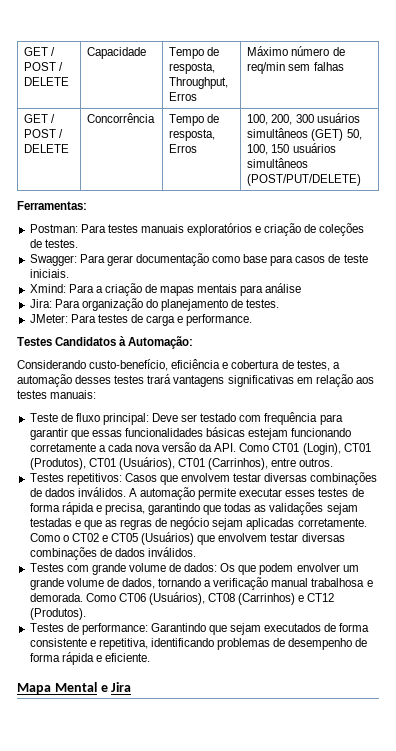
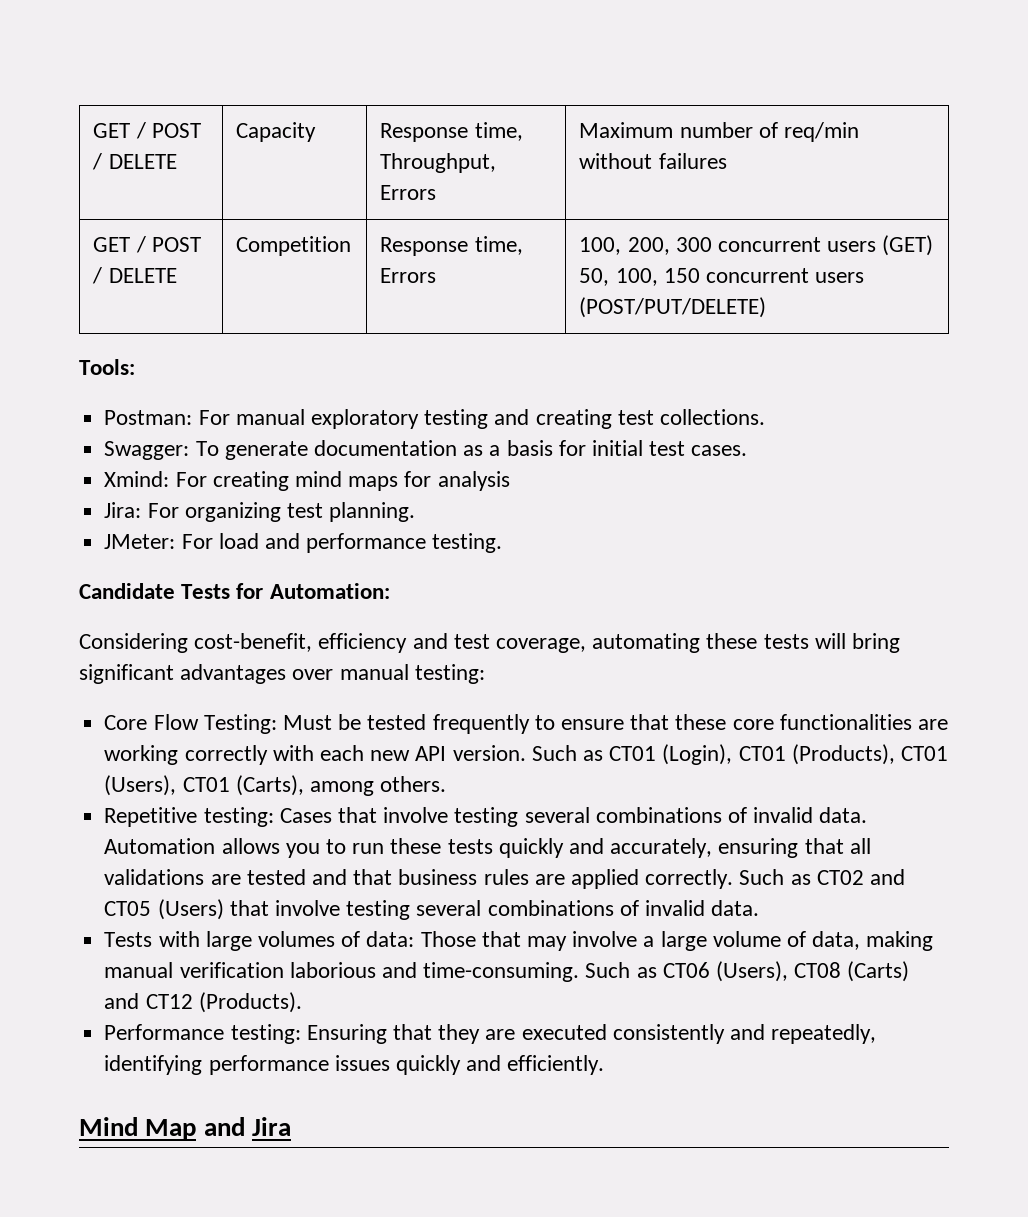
[24,47,56,56] [24,62,64,71] [24,77,70,86] [87,47,147,59] [169,47,220,59] [169,62,216,74] [169,77,229,89] [169,92,198,101] [247,46,345,56] [247,62,344,74] [24,114,56,123] [24,129,64,138] [24,144,70,153] [87,113,156,123] [169,114,220,126] [169,129,216,141] [169,144,198,153] GET / POST / DELETE | Capacidade | Tempo de resposta, Throughput, Erros | Máximo número de req/min sem falhas // GET / POST / DELETE | Concorrência | Tempo de resposta, Erros -> [93,122,201,139] [92,153,177,170] [236,122,317,142] [380,122,523,142] [380,153,497,173] [380,185,437,200] [579,122,859,142] [579,153,727,169] [93,236,201,253] [92,267,177,284] [236,236,352,256] [380,236,523,256] [380,268,437,283] GET / POST / DELETE | Capacity | Response time, Throughput, Errors | Maximum number of req/min without failures // GET / POST / DELETE | Competition | Response time, Errors
[316,113,360,123] [247,128,309,138] usuários simultâneos -> [717,237,877,252] concurrent users
[292,143,336,153] [247,158,309,168] usuários simultâneos -> [705,268,865,283] concurrent users
[17,201,87,210] Ferramentas: -> [79,359,135,375] Tools:
[80,223,365,236] [29,239,78,248] [29,253,368,266] [29,269,69,278] [29,283,302,296] [29,298,280,311] [29,314,253,326] [17,336,194,349] [17,359,340,371] [17,374,374,387] [17,390,97,399] [29,412,343,425] [29,427,352,440] [29,442,371,455] [29,457,334,470] [29,472,378,485] [29,487,364,500] [29,502,358,515] [29,517,367,530] [29,532,345,545] [29,547,196,560] [29,563,359,575] [29,577,373,590] [29,592,335,605] [29,608,86,620] [29,623,370,635] [29,638,368,650] [29,652,150,665] [17,682,108,694] Para testes manuais exploratórios e criação de coleções de testes. // Swagger: Para gerar documentação como base para casos de teste iniciais. // Xmind: Para a criação de mapas mentais para análise // Jira: Para organização do planejamento de testes. // JMeter: Para testes de carga e performance. // Testes Candidatos à Automação: // Considerando custo-benefício, eficiência e cobertura de testes, a automação desses testes trará vantagens significativas em relação aos testes manuais: // Teste de fluxo principal: Deve ser testado com frequência para garantir que essas funcionalidades básicas estejam funcionando corretamente a cada nova versão da API. Como CT01 (Login), CT01 (Produtos), CT01 (Usuários), CT01 (Carrinhos), entre outros. // Testes repetitivos: Casos que envolvem testar diversas combinações de dados inválidos. A automação permite executar esses testes de forma rápida e precisa, garantindo que todas as validações sejam testadas e que as regras de negócio sejam aplicadas corretamente. Como o CT02 e CT05 (Usuários) que envolvem testar diversas combinações de dados inválidos. // Testes com grande volume de dados: Os que podem envolver um grande volume de dados, tornando a verificação manual trabalhosa e demorada. Como CT06 (Usuários), CT08 (Carrinhos) e CT12 (Produtos). // Testes de performance: Garantindo que sejam executados de forma consistente e repetitiva, identificando problemas de desempenho de forma rápida e eficiente. // Mapa Mental e -> [198,409,765,429] [104,440,748,460] [104,471,510,491] [104,502,416,522] [104,533,503,553] [79,583,390,599] [79,633,901,653] [79,664,485,684] [104,714,949,734] [104,744,949,765] [104,775,447,796] [104,807,868,827] [104,838,871,858] [104,869,906,889] [104,899,760,920] [104,931,934,951] [104,961,910,982] [104,992,302,1013] [104,1024,877,1044] [104,1055,605,1075] [79,1117,245,1140] For manual exploratory testing and creating test collections. // Swagger: To generate documentation as a basis for initial test cases. // Xmind: For creating mind maps for analysis // Jira: For organizing test planning. // JMeter: For load and performance testing. // Candidate Tests for Automation: // Considering cost-benefit, efficiency and test coverage, automating these tests will bring significant advantages over manual testing: // Core Flow Testing: Must be tested frequently to ensure that these core functionalities are working correctly with each new API version. Such as CT01 (Login), CT01 (Products), CT01 (Users), CT01 (Carts), among others. // Repetitive testing: Cases that involve testing several combinations of invalid data. Automation allows you to run these tests quickly and accurately, ensuring that all validations are tested and that business rules are applied correctly. Such as CT02 and CT05 (Users) that involve testing several combinations of invalid data. // Tests with large volumes of data: Those that may involve a large volume of data, making manual verification laborious and time-consuming. Such as CT06 (Users), CT08 (Carts) and CT12 (Products). // Performance testing: Ensuring that they are executed consistently and repeatedly, identifying performance issues quickly and efficiently. // Mind Map and

